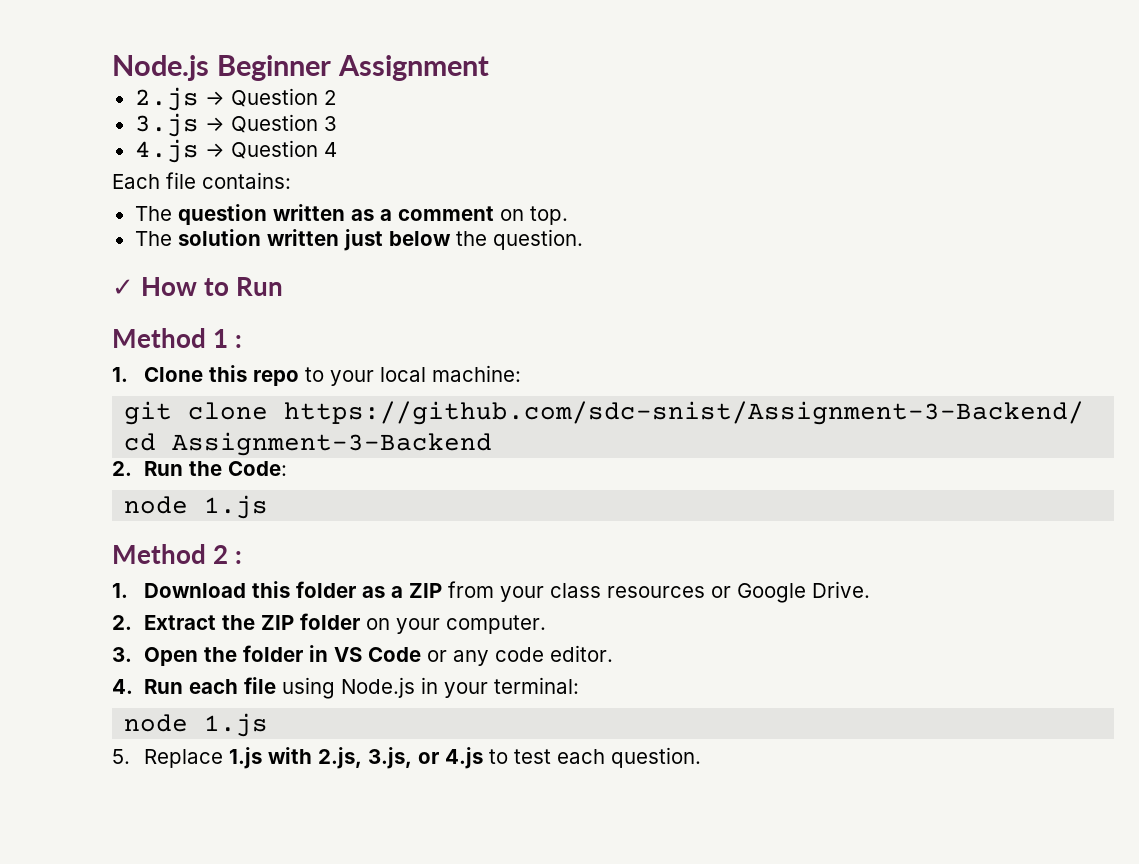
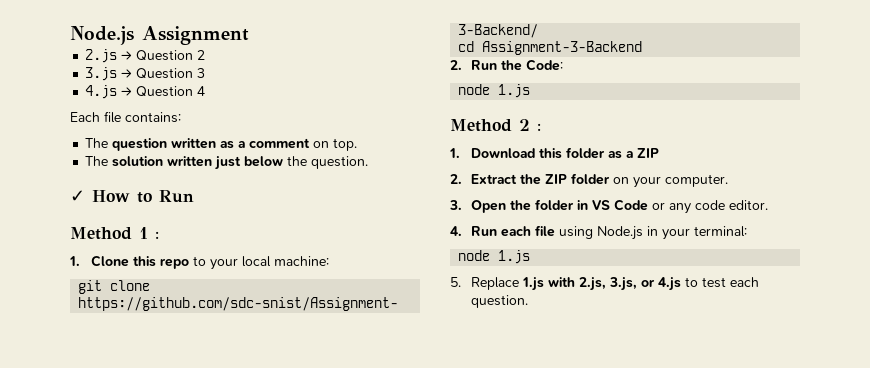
[112,55,331,81] Node.js Beginner -> [70,26,134,45] Node.js
[447,581,870,603] from your class resources or Google Drive. -> (660, 153) none

